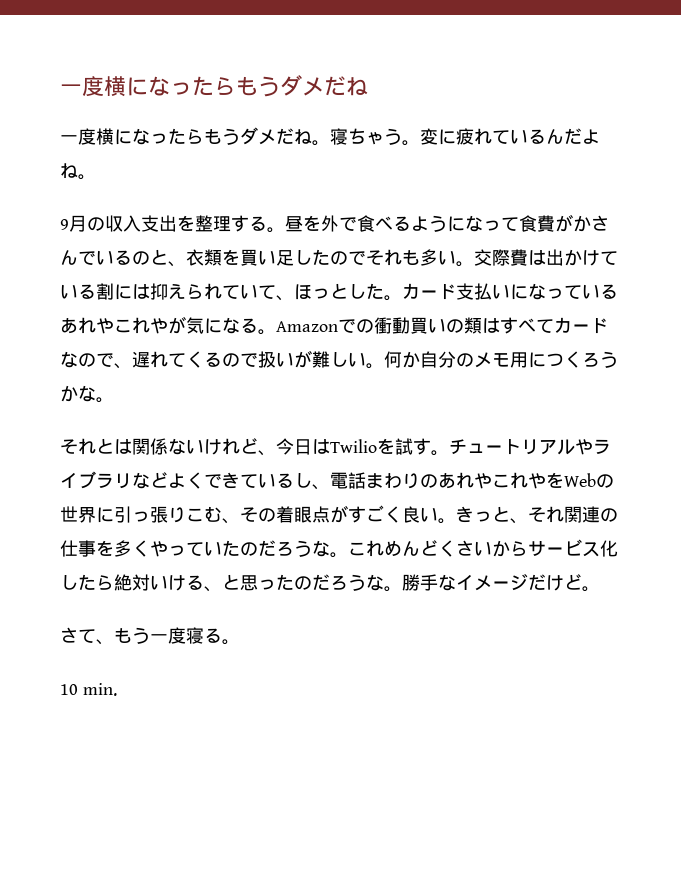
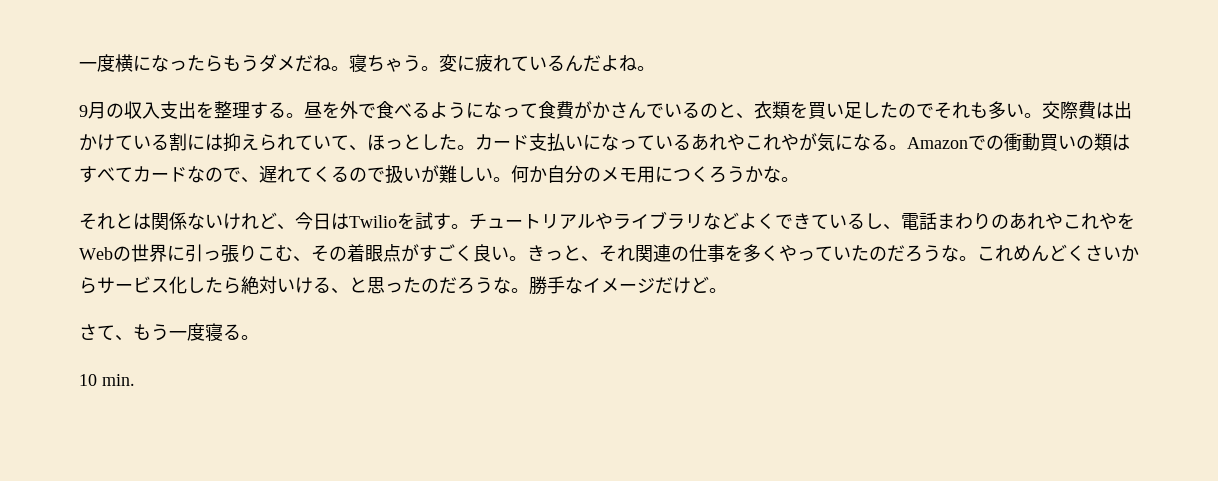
[60,75,368,97] [60,127,312,145] 一度横になったらもうダメだね // 一度横になったらもうダメだね -> [79,54,331,72] 一度横になったらもうダメだね

